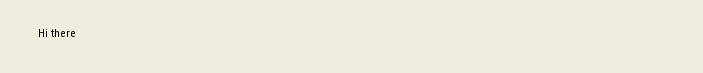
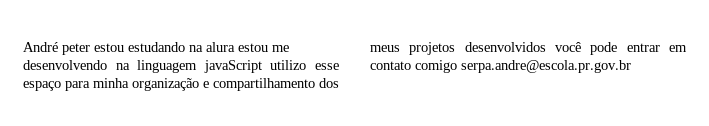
[38,29,77,37] Hi there -> [23,42,289,55] [23,60,339,73] [23,78,339,91] [370,42,687,55] [370,60,631,73] André peter estou estudando na alura estou me desenvolvendo na linguagem javaScript utilizo esse espaço para minha organização e compartilhamento dos meus projetos desenvolvidos você pode entrar em contato comigo serpa.andre@escola.pr.gov.br

